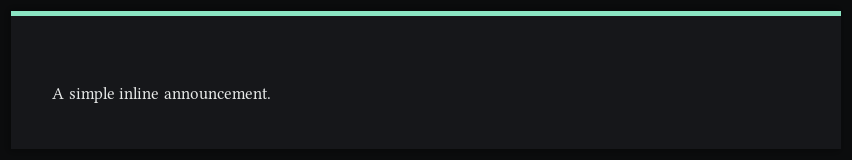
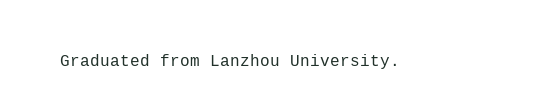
[52,87,271,103] A simple inline announcement. -> [60,54,400,69] Graduated from Lanzhou University.

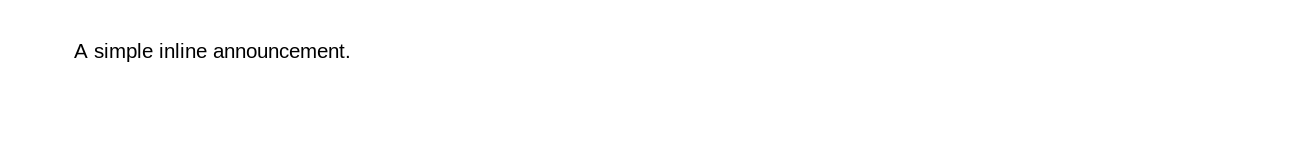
[60,54,400,69] Graduated from Lanzhou University. -> [74,43,351,62] A simple inline announcement.

